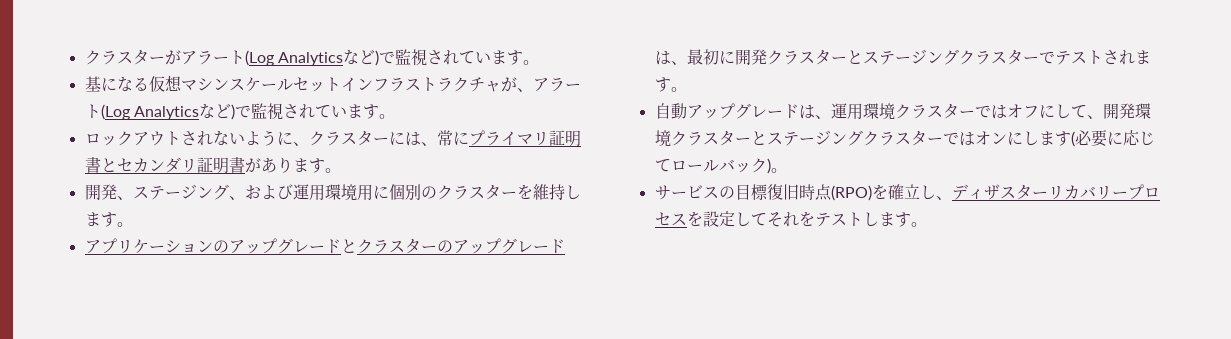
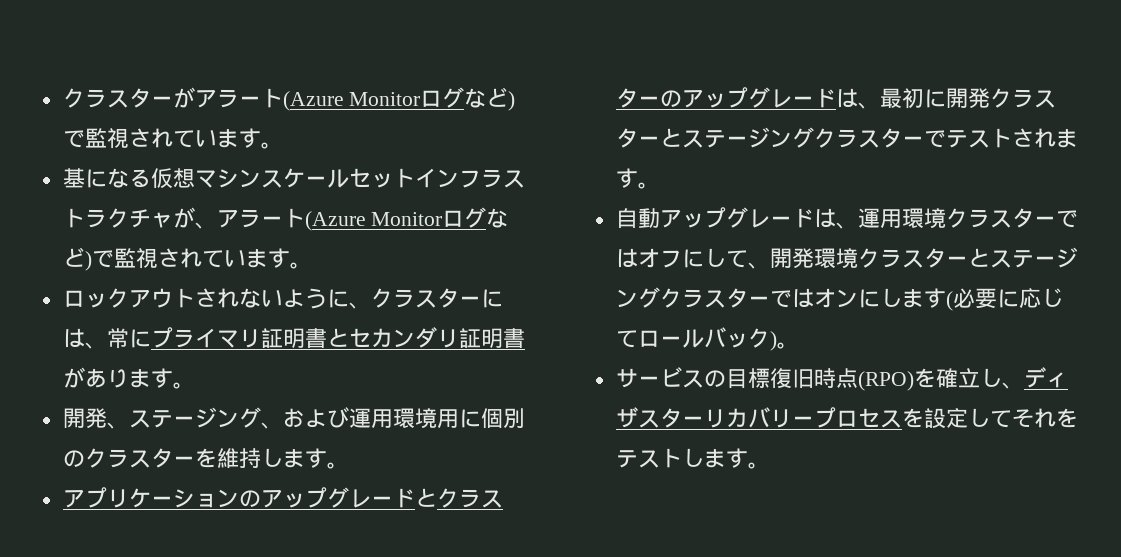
[244,50,343,66] (Log Analytics -> [282,87,465,111] (Azure Monitorログ
[100,104,199,120] (Log Analytics -> [304,207,487,231] (Azure Monitorログ

